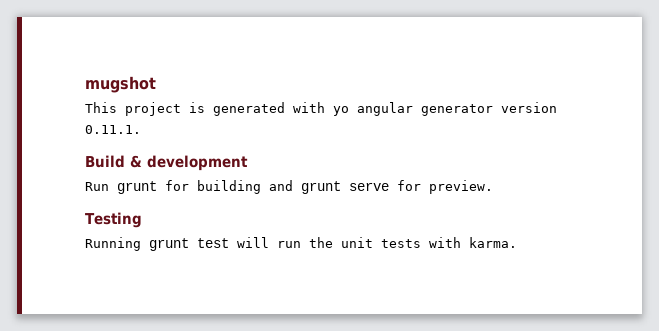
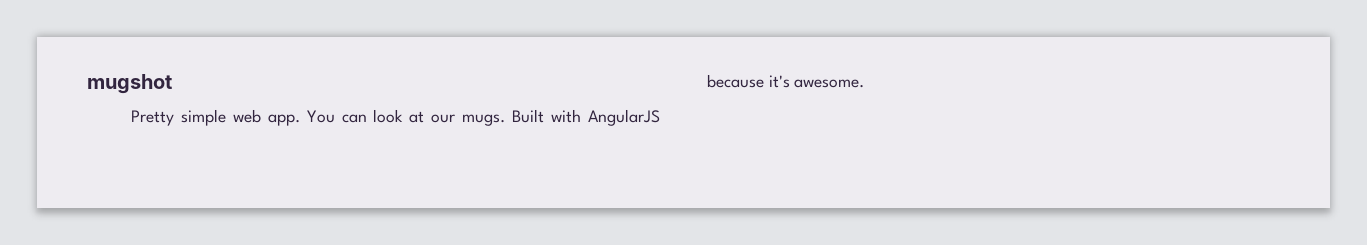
[85,102,557,116] [85,125,141,134] [85,155,248,171] [85,180,493,194] [85,212,142,228] [85,237,517,251] This project is generated with yo angular generator version 0.11.1. // Build & development // Run grunt for building and grunt serve for preview. // Testing // Running grunt test will run the unit tests with karma. -> [130,109,660,126] [707,74,865,88] Pretty simple web app. You can look at our mugs. Built with AngularJS because it's awesome.

